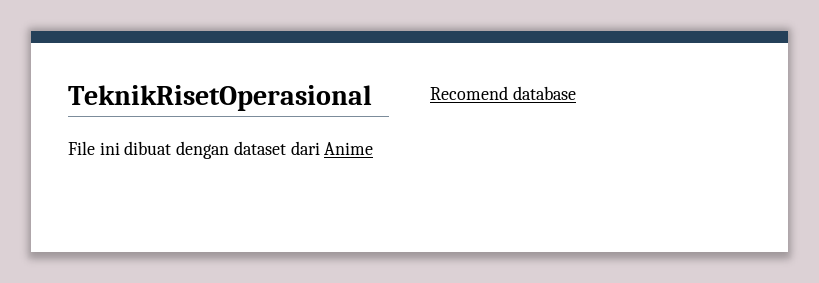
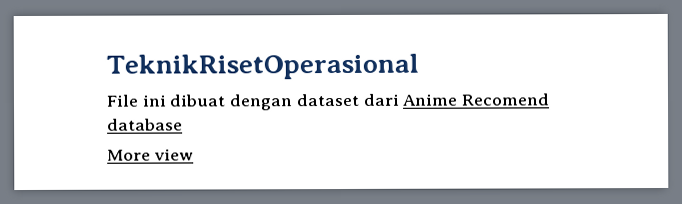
(576, 93) none -> [107,148,194,161] // More view

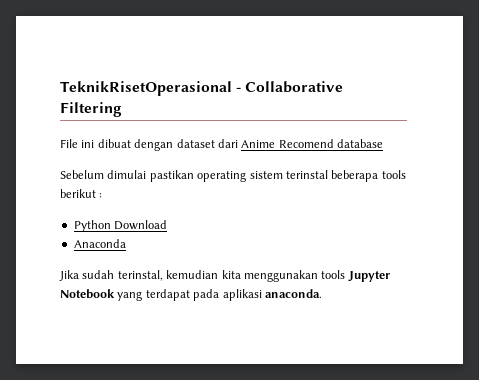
(419, 66) none -> [236,81,344,93] [60,102,122,117] - Collaborative Filtering
[107,148,194,161] More view -> [60,170,406,182] [60,189,103,198] [73,220,168,232] [73,239,126,248] [59,270,390,282] [60,289,322,301] Sebelum dimulai pastikan operating sistem terinstal beberapa tools berikut : // Python Download // Anaconda // Jika sudah terinstal, kemudian kita menggunakan tools Jupyter Notebook yang terdapat pada aplikasi anaconda.

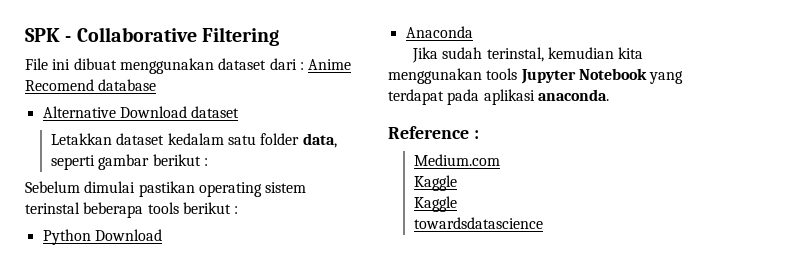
[60,81,232,96] TeknikRisetOperasional -> [25,28,60,42] SPK
[134,139,174,151] dengan -> [119,58,214,74] menggunakan
(238, 143) none -> [299,62,304,70] :
(383, 143) none -> [42,106,240,118] [51,133,337,148] [51,154,208,170] // Alternative Download dataset // Letakkan dataset kedalam satu folder data, seperti gambar berikut :
(322, 293) none -> [388,126,479,139] [414,154,501,166] [414,175,458,191] [414,196,458,212] [414,217,544,229] // Reference : // Medium.com // Kaggle // Kaggle // towardsdatascience

